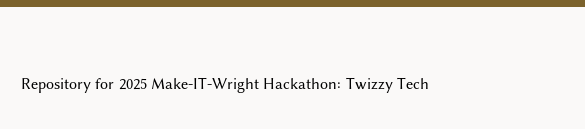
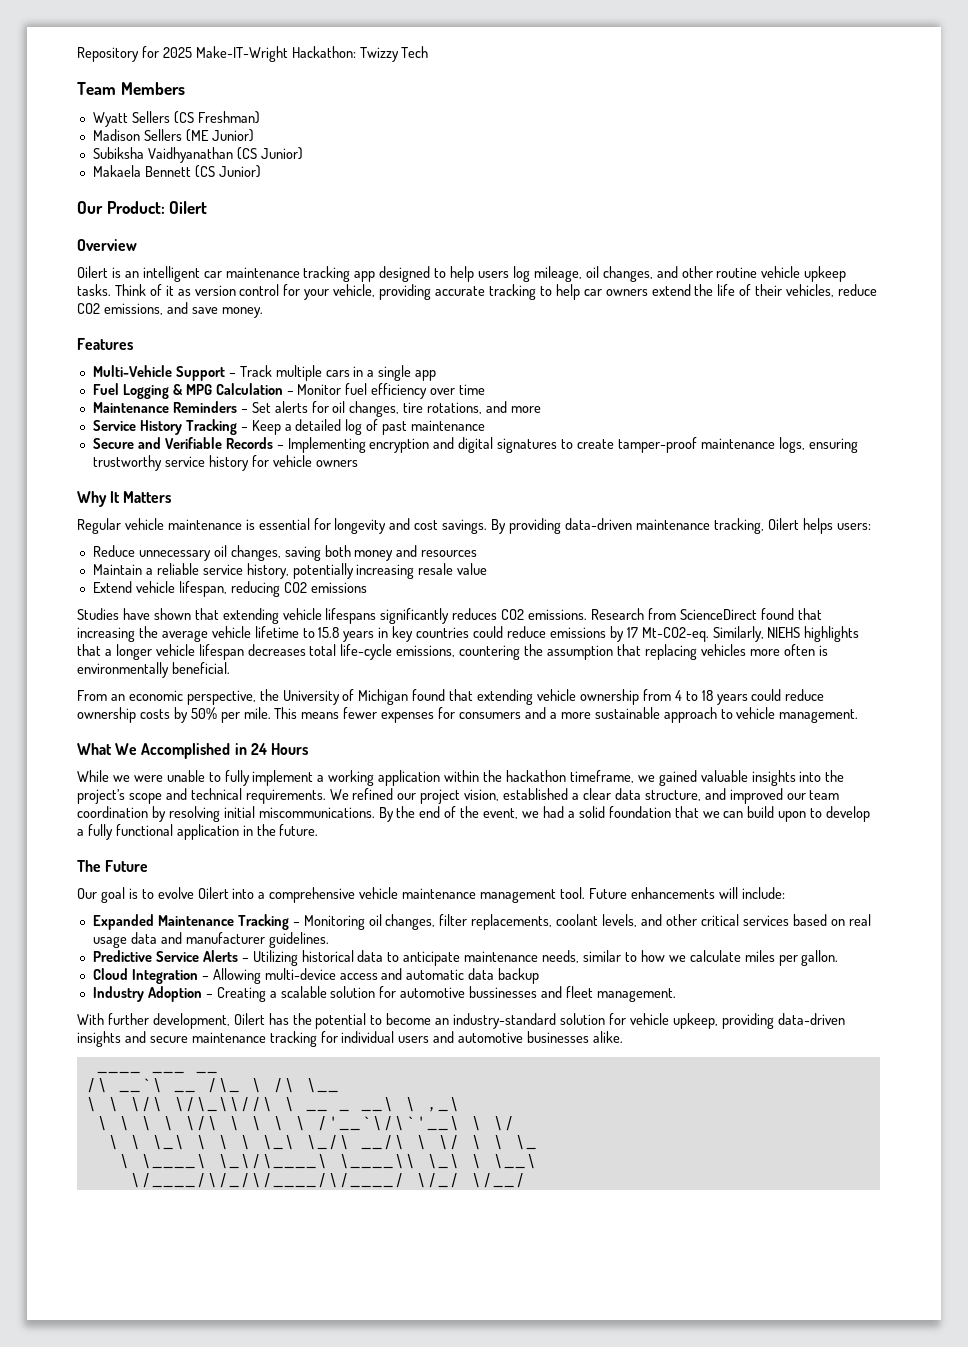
(429, 83) none -> [77,82,185,95] [92,111,260,127] [92,129,254,142] [92,147,303,163] [92,165,261,178] [77,201,208,214] [77,239,137,251] [77,266,847,282] [77,284,878,300] [77,302,263,318] [77,338,133,350] [92,365,437,381] [92,383,486,399] [92,401,542,417] [92,419,486,435] [92,437,858,453] [92,455,358,471] [77,491,172,507] [77,518,871,534] [92,545,478,561] [92,563,488,579] [92,581,367,597] [77,608,822,624] [77,626,860,642] [77,644,828,660] [77,662,230,678] [77,689,825,705] [77,707,859,723] [77,743,308,759] [77,770,845,786] [77,788,840,804] [77,806,871,822] [77,824,319,840] [77,860,149,872] [77,887,785,903] [92,914,871,930] [92,932,329,948] [92,950,839,966] [92,968,540,984] [92,986,676,1002] [77,1013,845,1029] [77,1031,624,1047] [96,1071,218,1074] [85,1078,339,1093] [85,1097,460,1112] [96,1116,515,1131] [107,1135,537,1150] [118,1154,537,1169] [129,1173,526,1188] // Team Members // Wyatt Sellers (CS Freshman) // Madison Sellers (ME Junior) // Subiksha Vaidhyanathan (CS Junior) // Makaela Bennett (CS Junior) // Our Product: Oilert // Overview // Oilert is an intelligent car maintenance tracking app designed to help users log mileage, oil changes, and other routine vehicle upkeep tasks. Think of it as version control for your vehicle, providing accurate tracking to help car owners extend the life of their vehicles, reduce CO2 emissions, and save money. // Features // Multi-Vehicle Support – Track multiple cars in a single app // Fuel Logging & MPG Calculation – Monitor fuel efficiency over time // Maintenance Reminders – Set alerts for oil changes, tire rotations, and more // Service History Tracking – Keep a detailed log of past maintenance // Secure and Verifiable Records – Implementing encryption and digital signatures to create tamper-proof maintenance logs, ensuring trustworthy service history for vehicle owners // Why It Matters // Regular vehicle maintenance is essential for longevity and cost savings. By providing data-driven maintenance tracking, Oilert helps users: // Reduce unnecessary oil changes, saving both money and resources // Maintain a reliable service history, potentially increasing resale value // Extend vehicle lifespan, reducing CO2 emissions // Studies have shown that extending vehicle lifespans significantly reduces CO2 emissions. Research from ScienceDirect found that increasing the average vehicle lifetime to 15.8 years in key countries could reduce emissions by 17 Mt-CO2-eq. Similarly, NIEHS highlights that a longer vehicle lifespan decreases total life-cycle emissions, countering the assumption that replacing vehicles more often is environmentally beneficial. // From an economic perspective, the University of Michigan found that extending vehicle ownership from 4 to 18 years could reduce ownership costs by 50% per mile. This means fewer expenses for consumers and a more sustainable approach to vehicle management. // What We Accomplished in 24 Hours // While we were unable to fully implement a working application within the hackathon timeframe, we gained valuable insights into the project’s scope and technical requirements. We refined our project vision, established a clear data structure, and improved our team coordination by resolving initial miscommunications. By the end of the event, we had a solid foundation that we can build upon to develop a fully functional application in the future. // The Future // Our goal is to evolve Oilert into a comprehensive vehicle maintenance management tool. Future enhancements will include: // Expanded Maintenance Tracking – Monitoring oil changes, filter replacements, coolant levels, and other critical services based on real usage data and manufacturer guidelines. // Predictive Service Alerts – Utilizing historical data to anticipate maintenance needs, similar to how we calculate miles per gallon. // Cloud Integration – Allowing multi-device access and automatic data backup // Industry Adoption – Creating a scalable solution for automotive bussinesses and fleet management. // With further development, Oilert has the potential to become an industry-standard solution for vehicle upkeep, providing data-driven insights and secure maintenance tracking for individual users and automotive businesses alike. // ____ ___ __ // /\ __`\ __ /\_ \ /\ \__ // \ \ \/\ \/\_\\//\ \ __ _ __\ \ ,_\ // \ \ \ \ \/\ \ \ \ \ /'__`\/\`'__\ \ \/ // \ \ \_\ \ \ \ \_\ \_/\ __/\ \ \/ \ \ \_ // \ \____\ \_\/\____\ \____\\ \_\ \ \__\ // \/____/\/_/\/____/\/____/ \/_/ \/__/

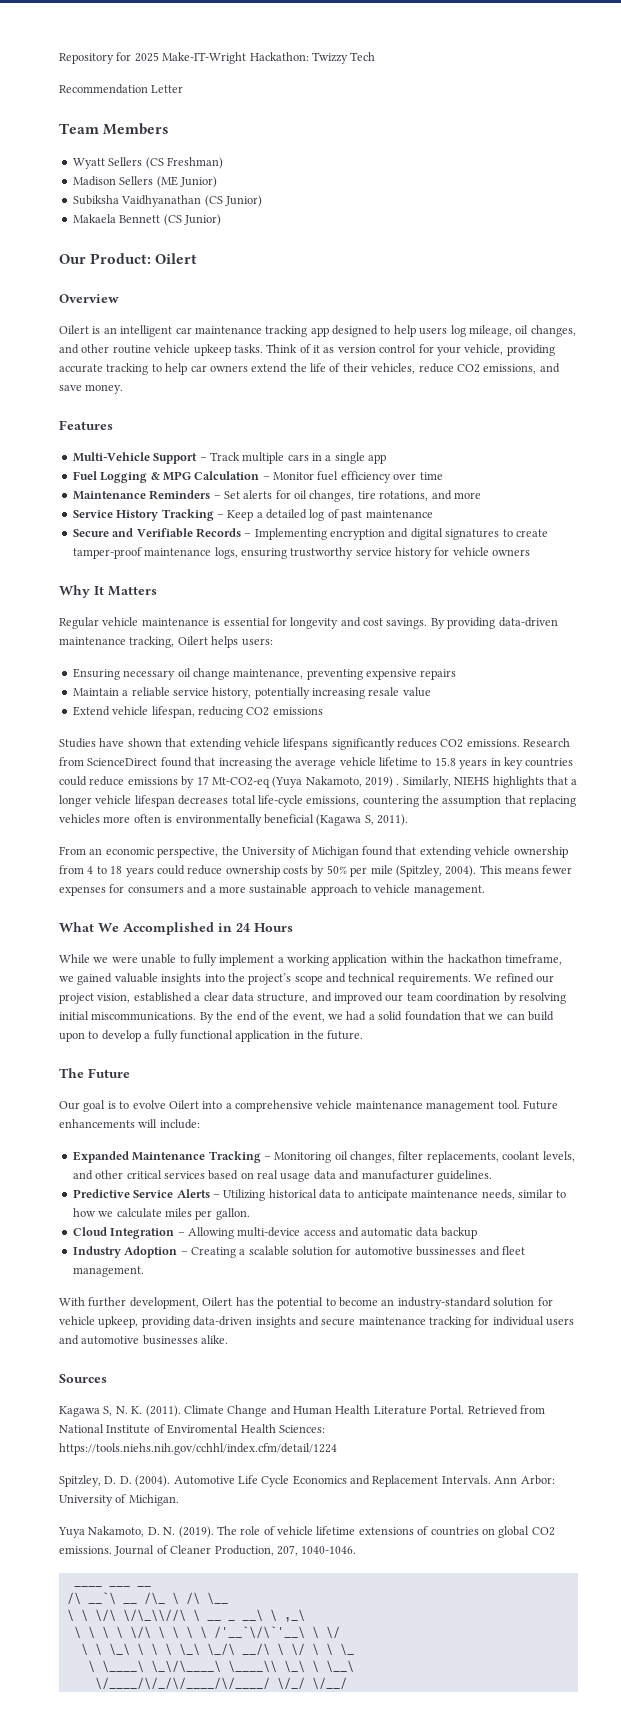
(429, 52) none -> [59,84,184,94] // Recommendation Letter
[92,545,478,561] Reduce unnecessary oil changes, saving both money and resources -> [72,668,457,680] Ensuring necessary oil change maintenance, preventing expensive repairs
[641,627,709,642] Mt-CO2-eq. -> [211,776,400,788] Mt-CO2-eq (Yuya Nakamoto, 2019) .
[171,662,230,674] beneficial. -> [263,814,408,826] beneficial (Kagawa S, 2011).
[243,707,271,719] mile. -> [370,865,477,877] mile (Spitzley, 2004).
(624, 1037) none -> [59,1374,107,1383] [59,1405,545,1417] [59,1424,325,1434] [59,1443,337,1455] [59,1475,555,1487] [59,1494,179,1506] [58,1526,555,1538] [59,1545,357,1556] // Sources // Kagawa S, N. K. (2011). Climate Change and Human Health Literature Portal. Retrieved from National Institute of Enviromental Health Sciences: https://tools.niehs.nih.gov/cchhl/index.cfm/detail/1224 // Spitzley, D. D. (2004). Automotive Life Cycle Economics and Replacement Intervals. Ann Arbor: University of Michigan. // Yuya Nakamoto, D. N. (2019). The role of vehicle lifetime extensions of countries on global CO2 emissions. Journal of Cleaner Production, 207, 1040-1046.

